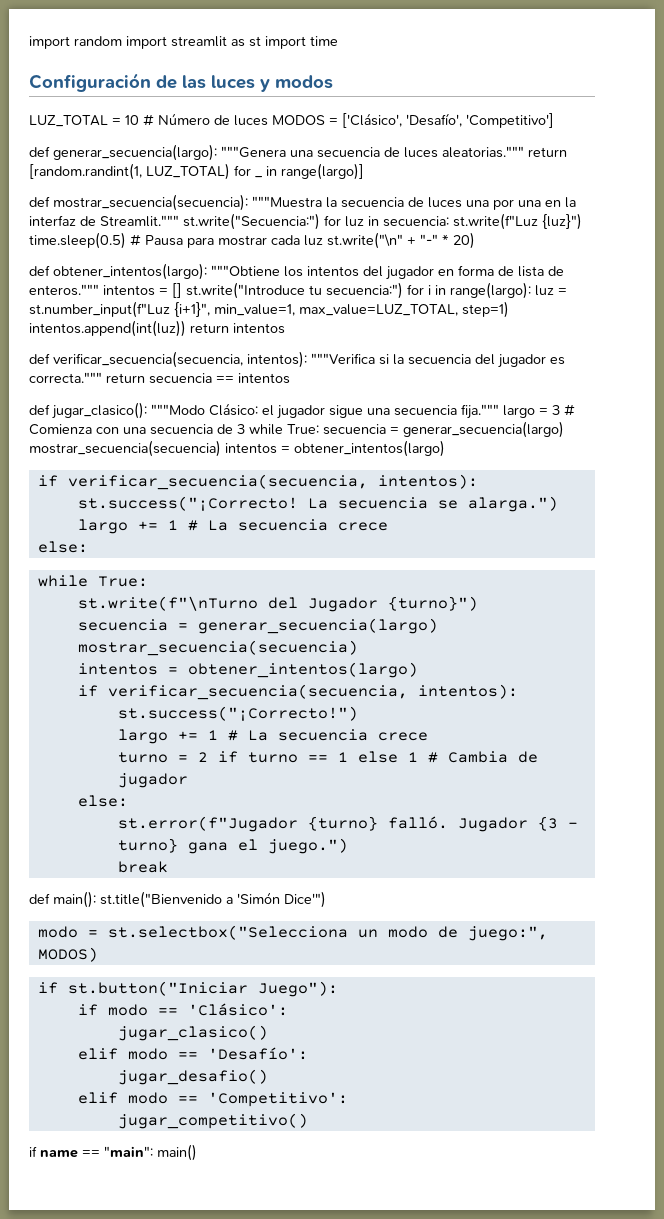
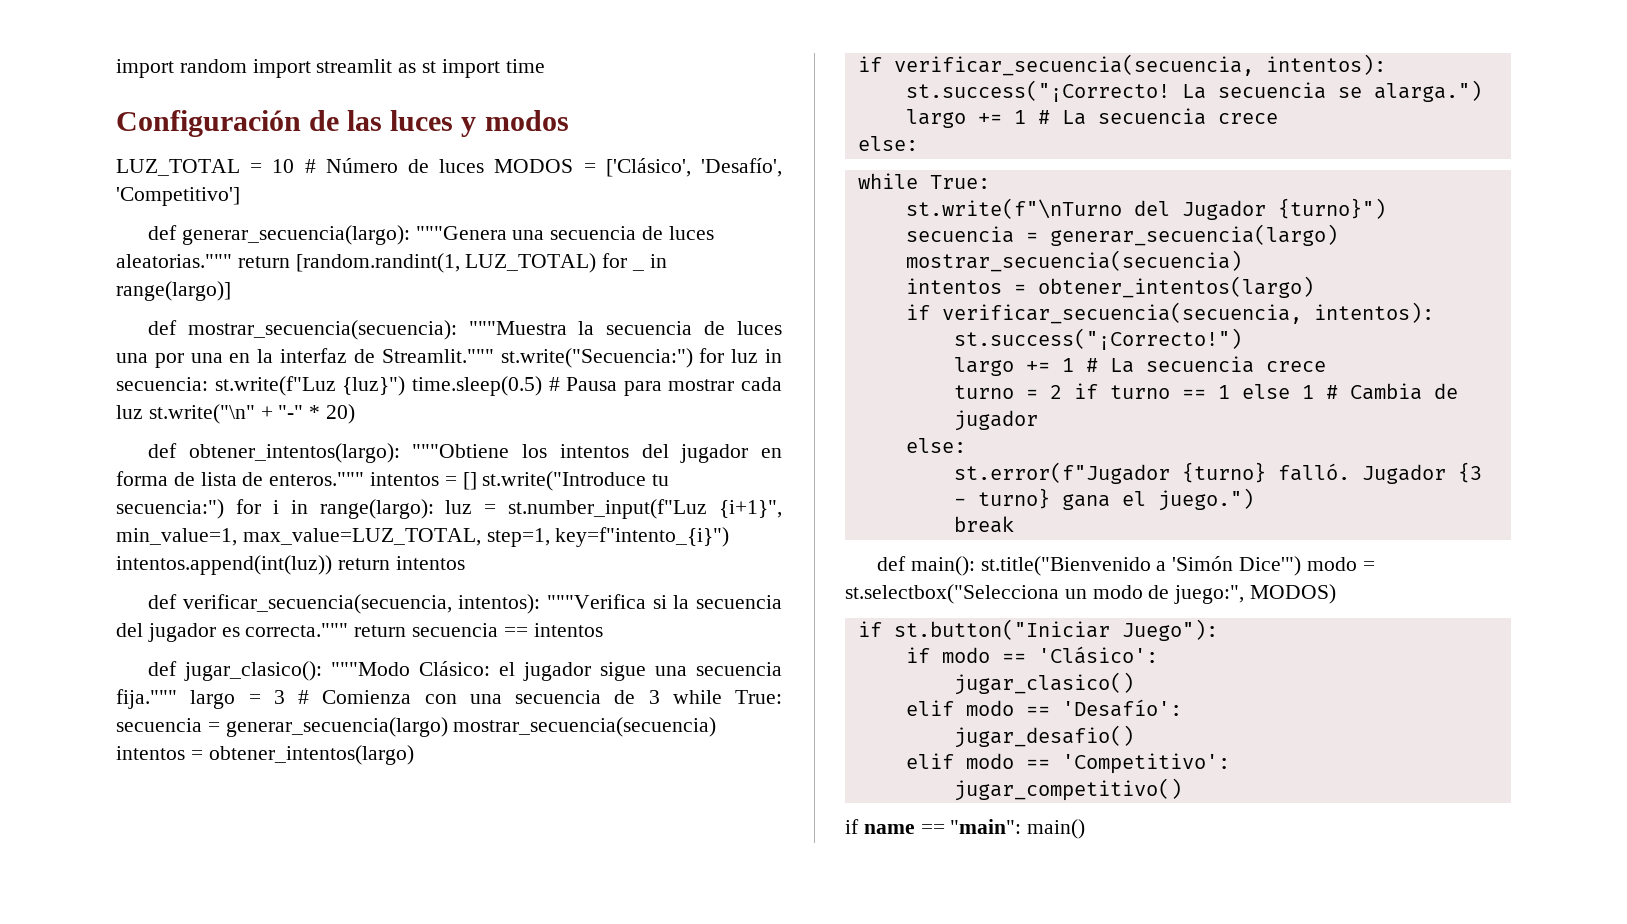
[462,301,509,318] step=1) -> [486,527,730,547] step=1, key=f"intento_{i}")
(326, 899) // -> (1302, 566) none

